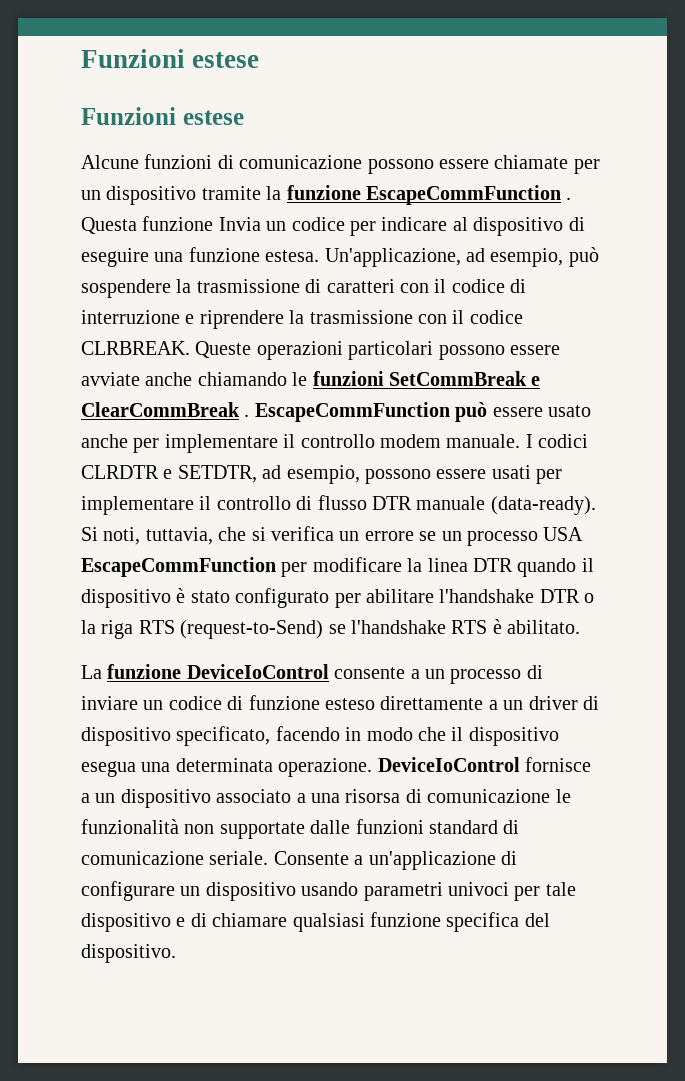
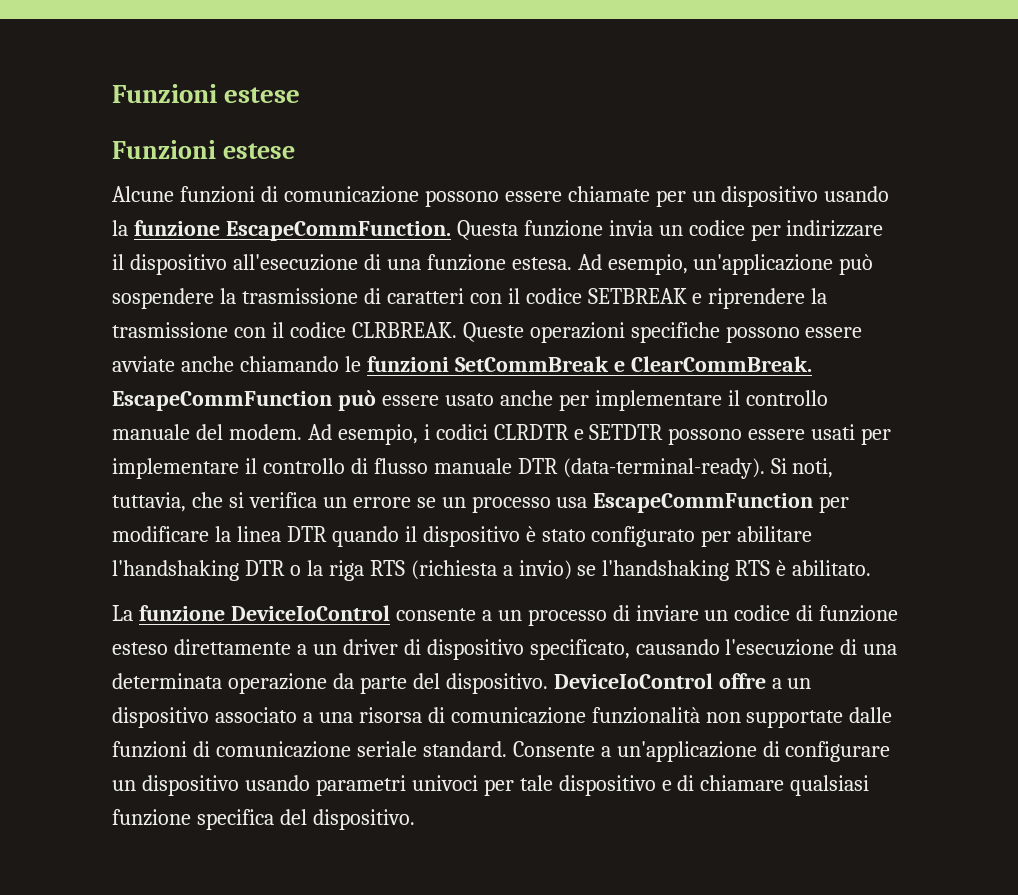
[201,186,261,200] tramite -> [824,186,890,202] usando
[366,185,572,205] EscapeCommFunction . -> [225,221,451,241] EscapeCommFunction.
[218,217,261,231] Invia -> [608,220,653,236] invia
[381,217,585,236] [81,247,564,267] indicare al dispositivo di eseguire una funzione estesa. Un'applicazione, ad esempio, -> [786,220,884,237] [112,254,834,275] indirizzare il dispositivo all'esecuzione di una funzione estesa. Ad esempio, un'applicazione
[510,279,527,293] [81,310,180,324] di interruzione -> [587,288,687,304] SETBREAK
[348,341,434,360] particolari -> [630,322,720,343] specifiche
[81,402,250,417] ClearCommBreak . -> [630,356,812,372] ClearCommBreak.
[380,434,589,448] [81,465,360,484] modem manuale. I codici CLRDTR e SETDTR, ad esempio, -> [112,424,664,445] manuale del modem. Ad esempio, i codici CLRDTR e SETDTR
[372,496,596,515] DTR manuale (data-ready). -> [433,458,765,479] manuale DTR (data-terminal-ready).
[543,527,584,541] USA -> [556,497,588,508] usa
[439,589,535,603] l'handshake -> [112,560,239,581] l'handshaking
[180,620,446,639] (request-to-Send) se l'handshake -> [410,560,730,581] (richiesta a invio) se l'handshaking
[275,726,559,746] [81,757,591,777] facendo in modo che il dispositivo esegua una determinata operazione. DeviceIoControl fornisce -> [635,639,898,656] [112,673,766,694] causando l'esecuzione di una determinata operazione da parte del dispositivo. DeviceIoControl offre
[555,789,571,803] le -> (586, 715) none
[429,820,520,834] [81,851,269,865] standard di comunicazione seriale. -> [192,741,507,758] di comunicazione seriale standard.

